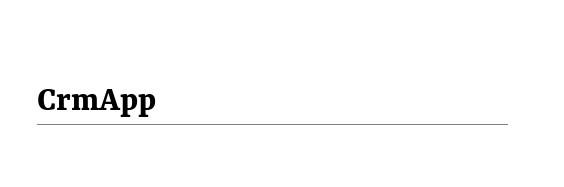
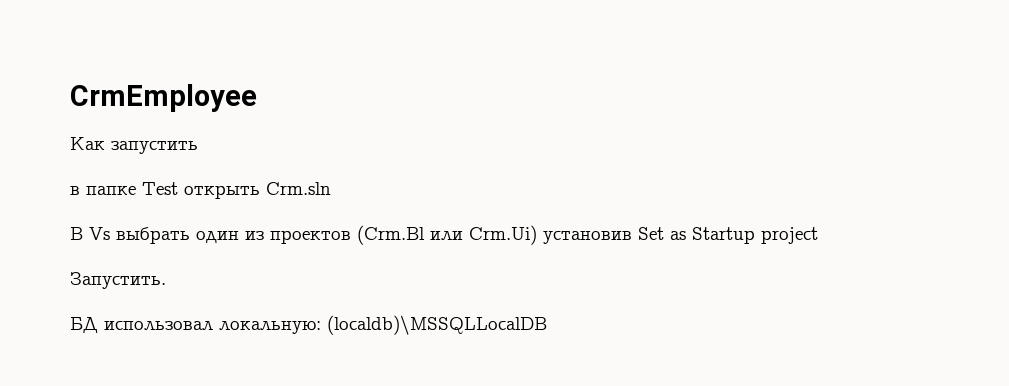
[37,89,156,117] CrmApp -> [70,84,257,112] [70,137,198,154] [70,182,331,199] [70,225,818,245] [70,272,166,289] [70,315,547,335] CrmEmployee // Как запустить // в папке Test открыть Crm.sln // В Vs выбрать один из проектов (Crm.Bl или Crm.Ui) установив Set as Startup project // Запустить. // БД использовал локальную: (localdb)\MSSQLLocalDB

